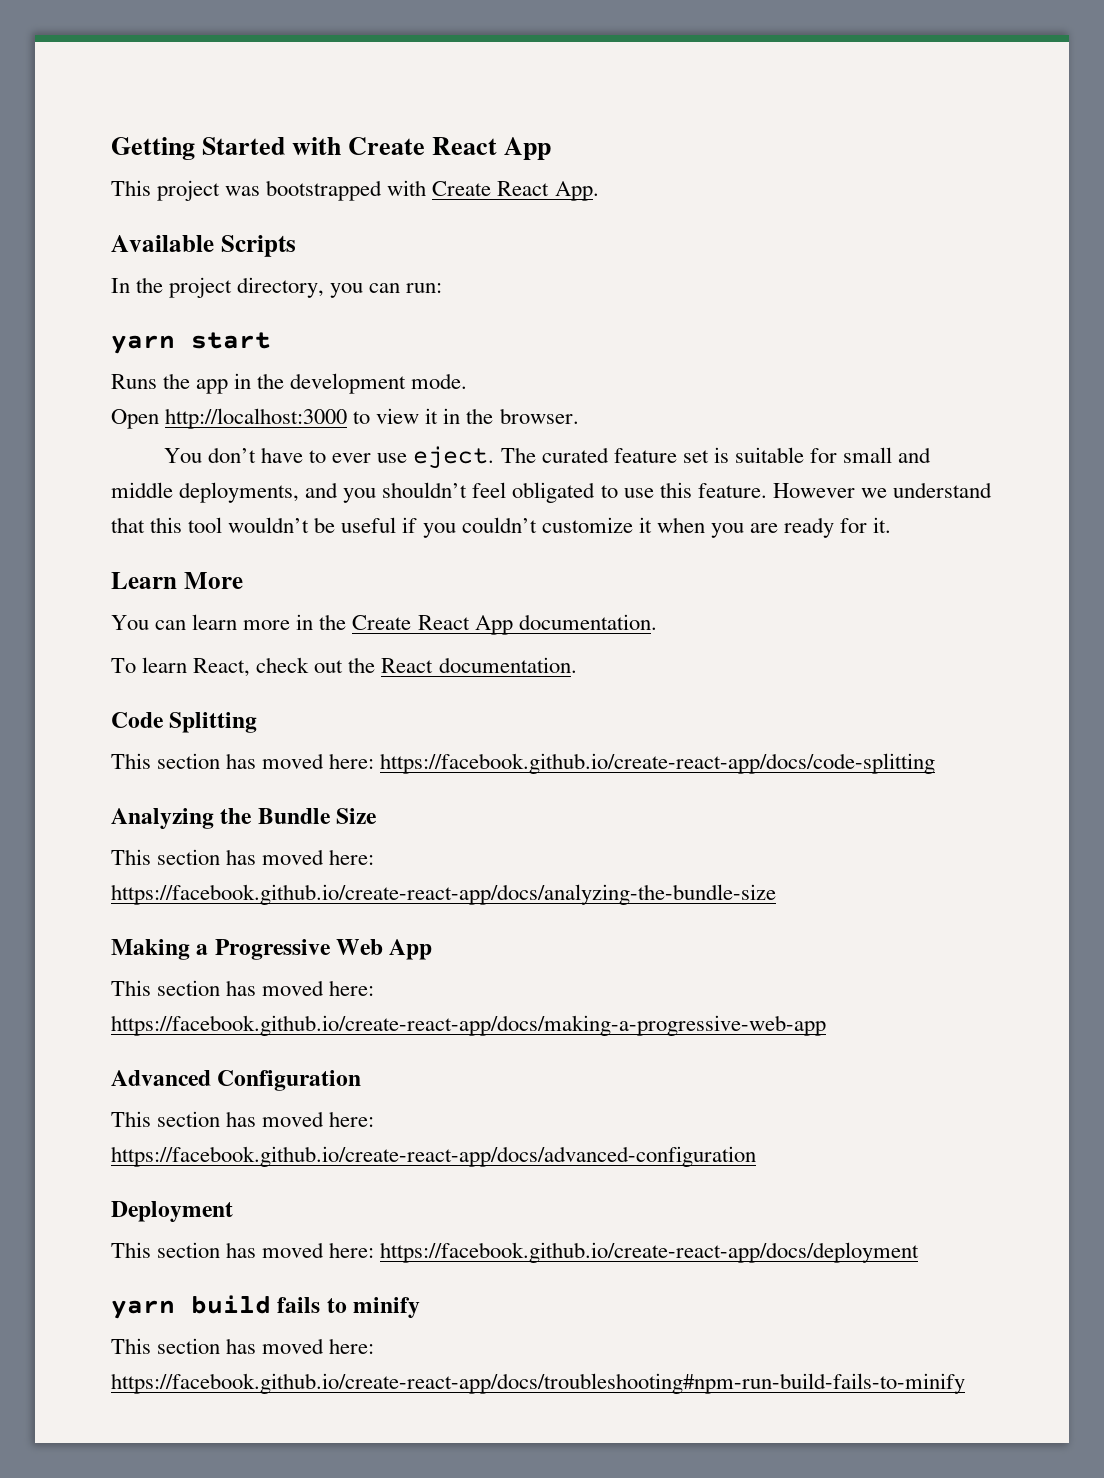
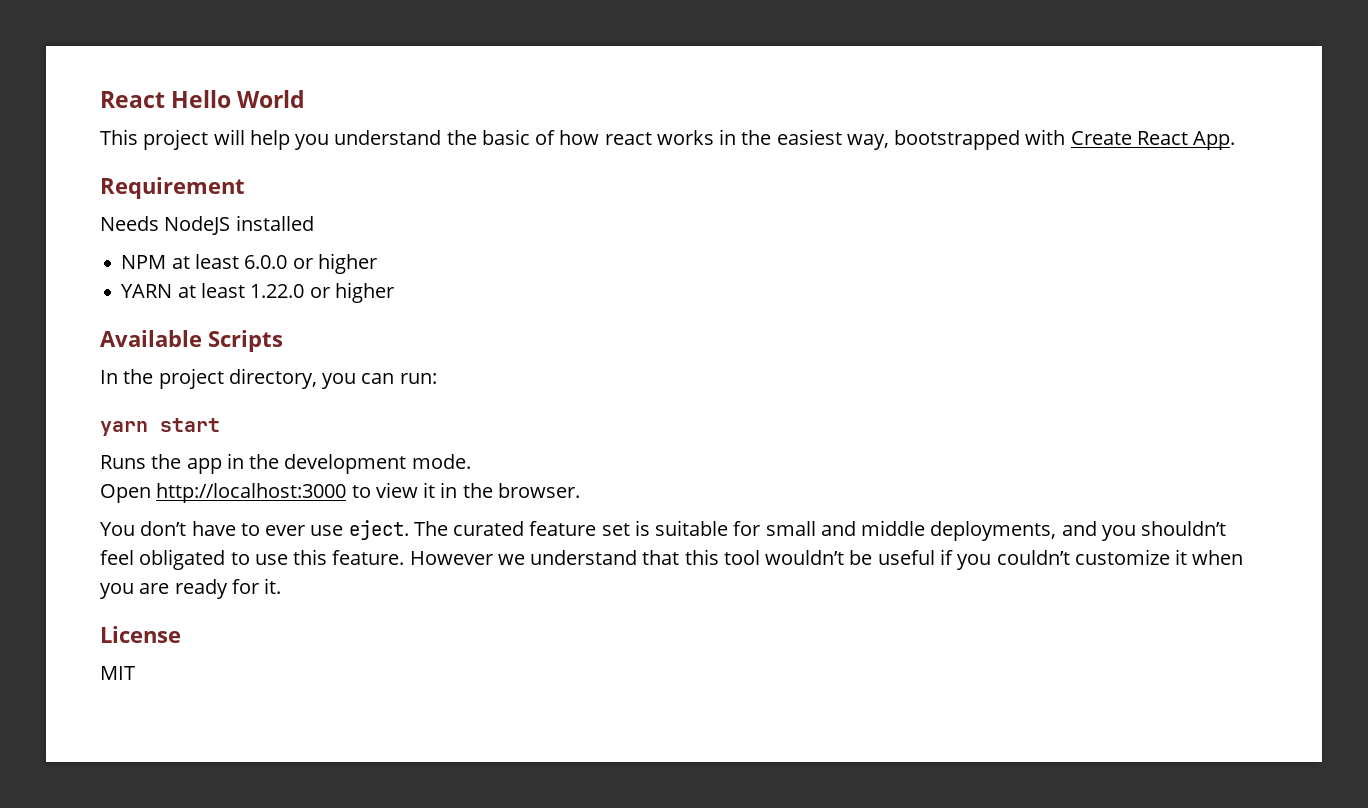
[111,137,552,160] [111,180,261,201] Getting Started with Create React App // This project was -> [100,90,306,108] [100,129,889,150] React Hello World // This project will help you understand the basic of how react works in the easiest way,
(599, 191) none -> [100,177,245,199] [100,215,314,235] [121,253,377,274] [121,282,394,303] // Requirement // Needs NodeJS installed // NPM at least 6.0.0 or higher // YARN at least 1.22.0 or higher
[111,572,243,589] [111,614,657,635] [111,657,577,677] [111,712,258,733] [111,753,936,774] [111,808,378,829] [111,849,375,865] [111,884,776,905] [111,939,433,960] [111,980,375,996] [111,1015,826,1036] [111,1070,362,1091] [111,1111,375,1127] [111,1146,756,1167] [111,1201,233,1222] [111,1242,920,1263] [111,1295,421,1319] [111,1338,375,1354] [111,1373,965,1394] Learn More // You can learn more in the Create React App documentation. // To learn React, check out the React documentation. // Code Splitting // This section has moved here: https://facebook.github.io/create-react-app/docs/code-splitting // Analyzing the Bundle Size // This section has moved here: https://facebook.github.io/create-react-app/docs/analyzing-the-bundle-size // Making a Progressive Web App // This section has moved here: https://facebook.github.io/create-react-app/docs/making-a-progressive-web-app // Advanced Configuration // This section has moved here: https://facebook.github.io/create-react-app/docs/advanced-configuration // Deployment // This section has moved here: https://facebook.github.io/create-react-app/docs/deployment // yarn build fails to minify // This section has moved here: https://facebook.github.io/create-react-app/docs/troubleshooting#npm-run-build-fails-to-minify -> [100,626,181,643] [100,666,135,680] License // MIT

